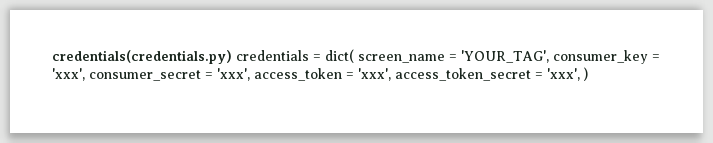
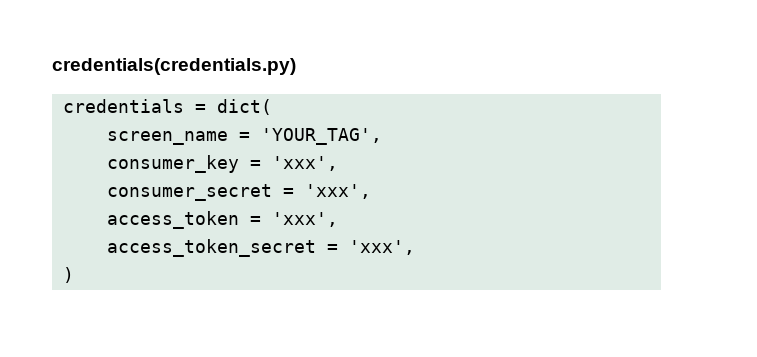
(232, 57) none -> (296, 66) //
(354, 56) none -> (273, 107) //
(549, 56) none -> (383, 136) //
(85, 74) none -> (339, 163) //
(250, 74) none -> (372, 191) //
(391, 74) none -> (339, 219) //
(580, 74) none -> (416, 247) //

